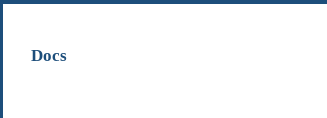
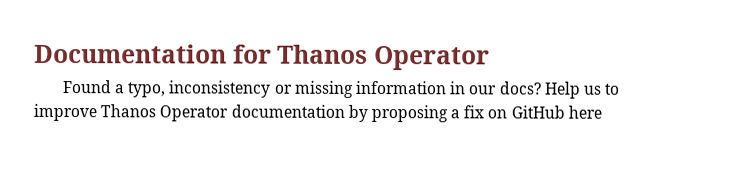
[31,50,67,61] Docs -> [34,43,490,71] [61,80,621,99] [33,103,602,123] Documentation for Thanos Operator // Found a typo, inconsistency or missing information in our docs? Help us to improve Thanos Operator documentation by proposing a fix on GitHub here

